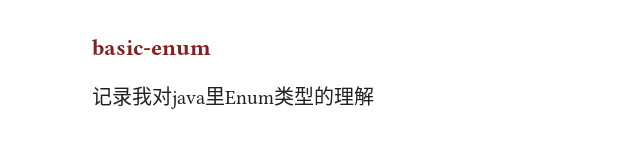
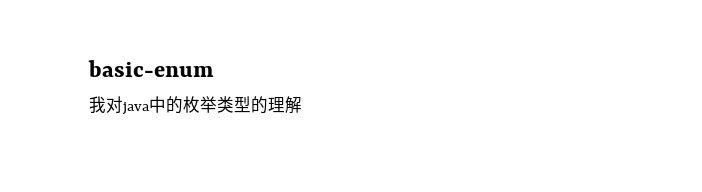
[92,86,132,106] 记录 -> (214, 68) none
[205,87,274,105] 里Enum -> [149,96,217,114] 中的枚举

